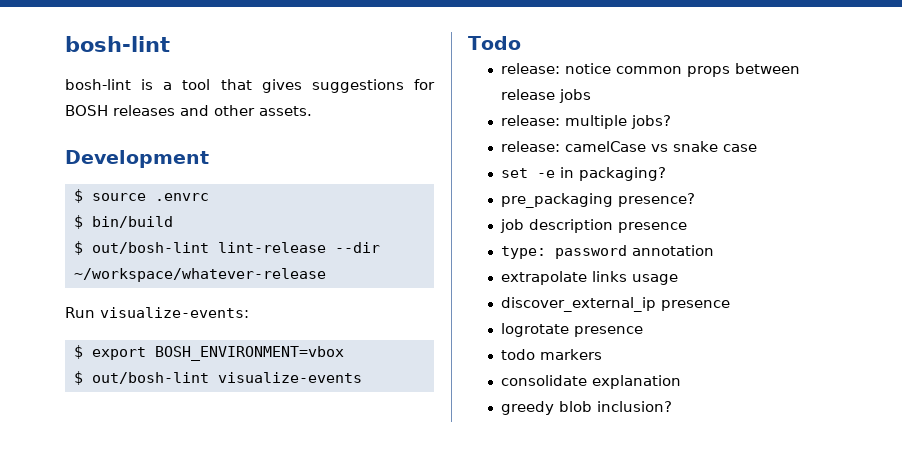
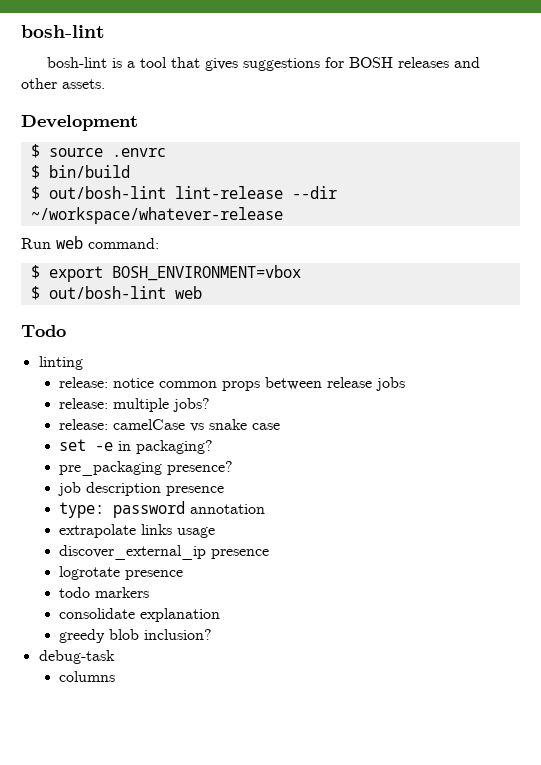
[100,307,249,318] visualize-events: -> [56,236,159,249] web command:
[218,372,362,383] visualize-events -> [174,286,202,299] web
(521, 43) none -> [38,356,83,370] // linting
(673, 406) none -> [38,650,115,664] [59,671,116,682] // debug-task // columns

